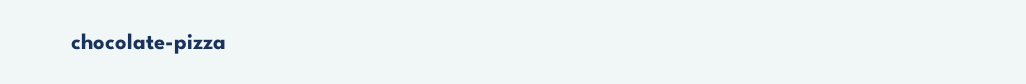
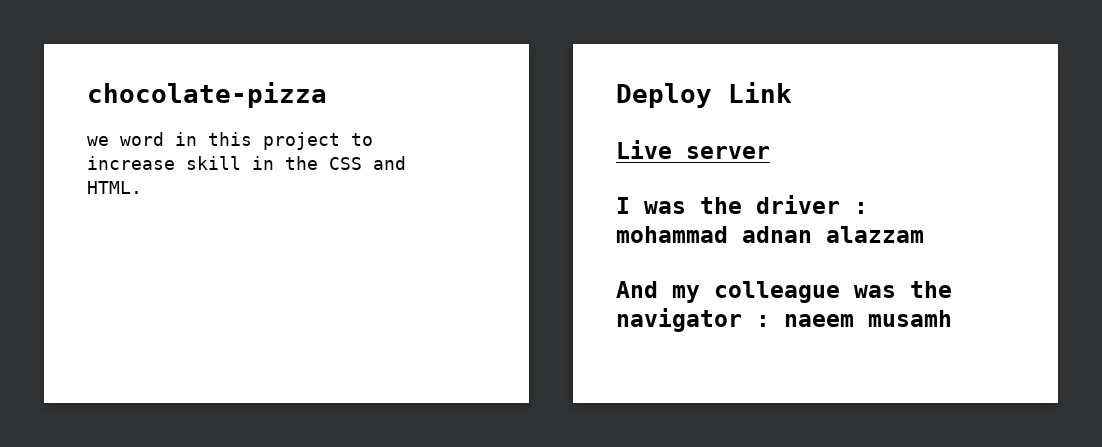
(226, 43) none -> [87,132,373,150] [87,156,406,170] [87,181,142,194] [616,82,792,108] [616,140,770,159] [616,195,868,214] [616,226,924,243] [616,281,952,303] [616,308,952,332] // we word in this project to increase skill in the CSS and HTML. // Deploy Link // Live server // I was the driver : mohammad adnan alazzam // And my colleague was the navigator : naeem musamh

